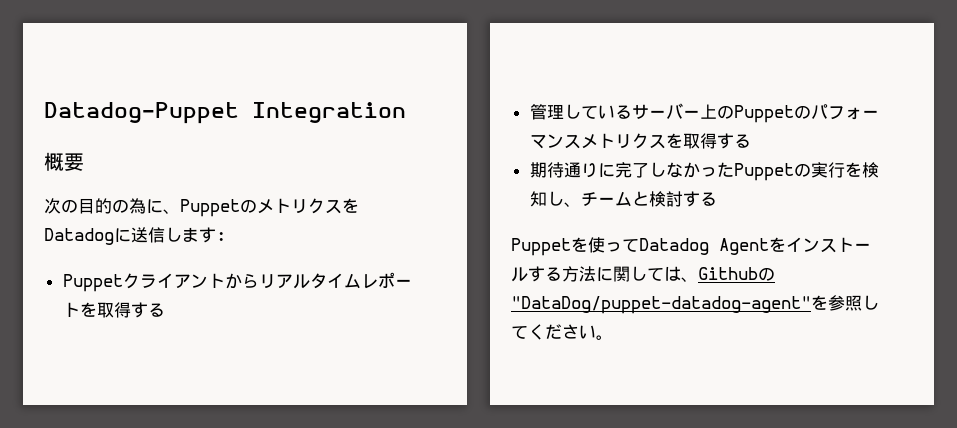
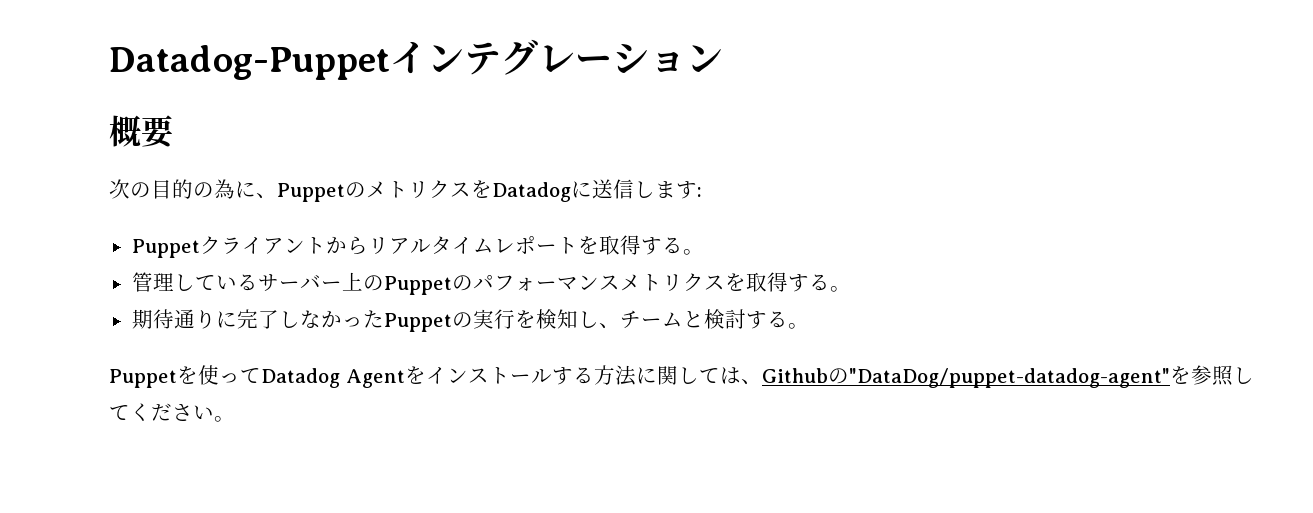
[252,102,406,123] Integration -> [390,39,723,75] インテグレーション
(165, 310) none -> [682,249,704,255] 。
(751, 141) none -> [829,286,851,292] 。
(717, 199) none -> [787,323,809,329] 。

